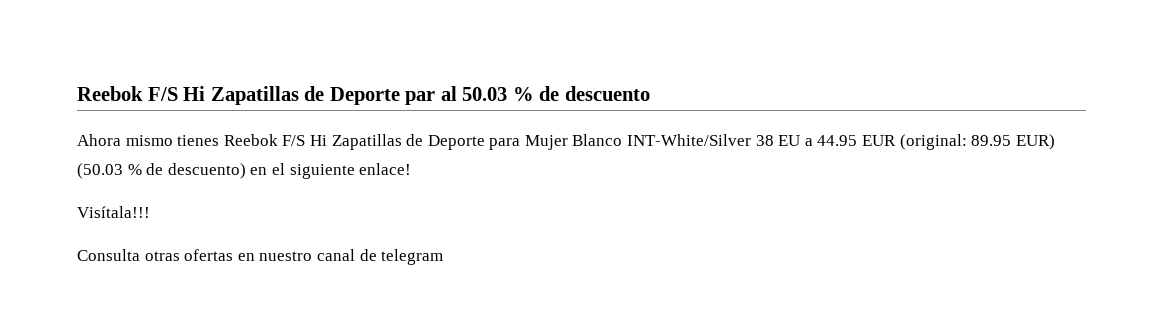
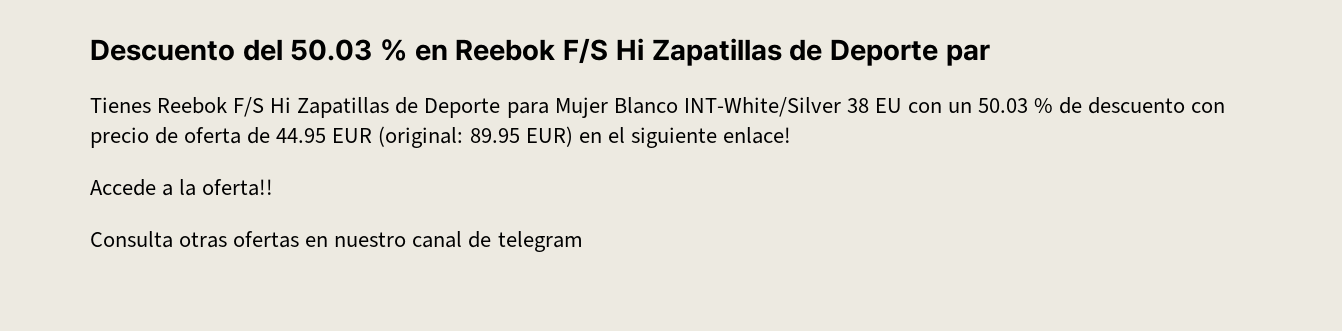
(77, 93) none -> [90,39,448,61] Descuento del 50.03 % en
[440,86,650,101] [77,134,220,146] al 50.03 % de descuento // Ahora mismo tienes -> [90,97,151,113] // Tienes
[804,138,813,146] a -> [907,97,1226,114] [90,127,271,148] con un 50.03 % de descuento con precio de oferta de
[77,163,246,179] (50.03 % de descuento) -> (573, 136) none
[77,206,150,218] Visítala!!! -> [90,179,274,196] Accede a la oferta!!

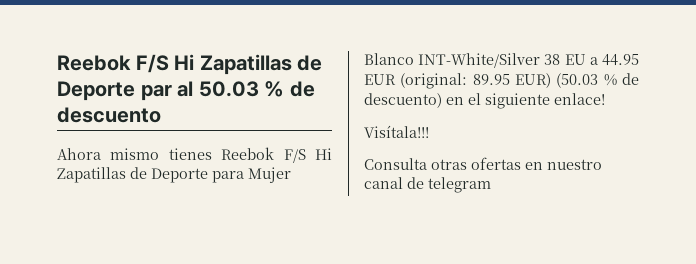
[90,39,448,61] Descuento del 50.03 % en -> (57, 63) none
[90,97,151,113] // Tienes -> [177,81,315,97] [57,107,161,123] [57,148,212,160] al 50.03 % de descuento // Ahora mismo tienes
[907,97,1226,114] [90,127,271,148] con un 50.03 % de descuento con precio de oferta de -> [589,57,598,65] a
(573, 136) none -> [556,73,639,88] [364,93,442,108] (50.03 % de descuento)
[90,179,274,196] Accede a la oferta!! -> [364,125,429,138] Visítala!!!

